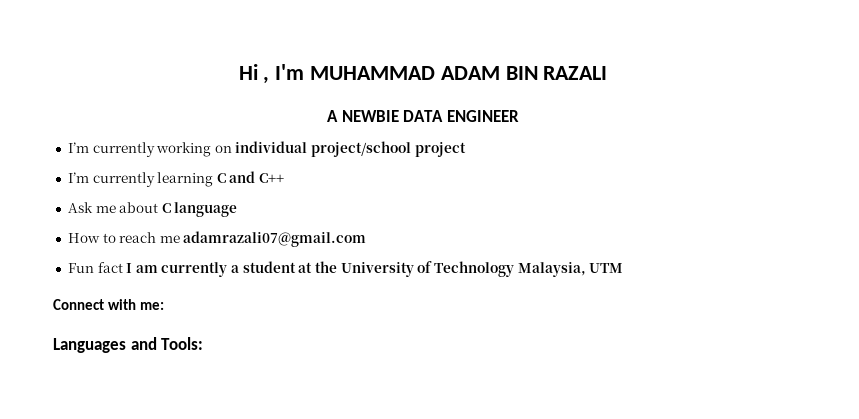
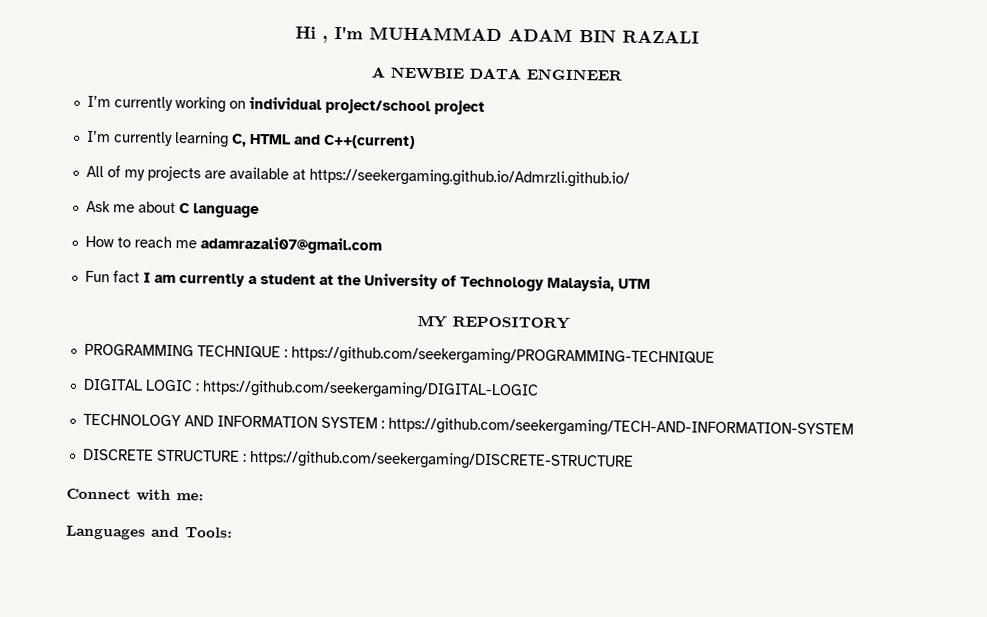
[216,171,285,183] C and C++ -> [231,133,415,149] [85,165,630,188] C, HTML and C++(current) // All of my projects are available at https://seekergaming.github.io/Admrzli.github.io/
(624, 268) none -> [416,315,570,329] [83,343,715,367] [82,378,539,400] [82,413,854,439] [82,448,634,471] // MY REPOSITORY // PROGRAMMING TECHNIQUE : https://github.com/seekergaming/PROGRAMMING-TECHNIQUE // DIGITAL LOGIC : https://github.com/seekergaming/DIGITAL-LOGIC // TECHNOLOGY AND INFORMATION SYSTEM : https://github.com/seekergaming/TECH-AND-INFORMATION-SYSTEM // DISCRETE STRUCTURE : https://github.com/seekergaming/DISCRETE-STRUCTURE

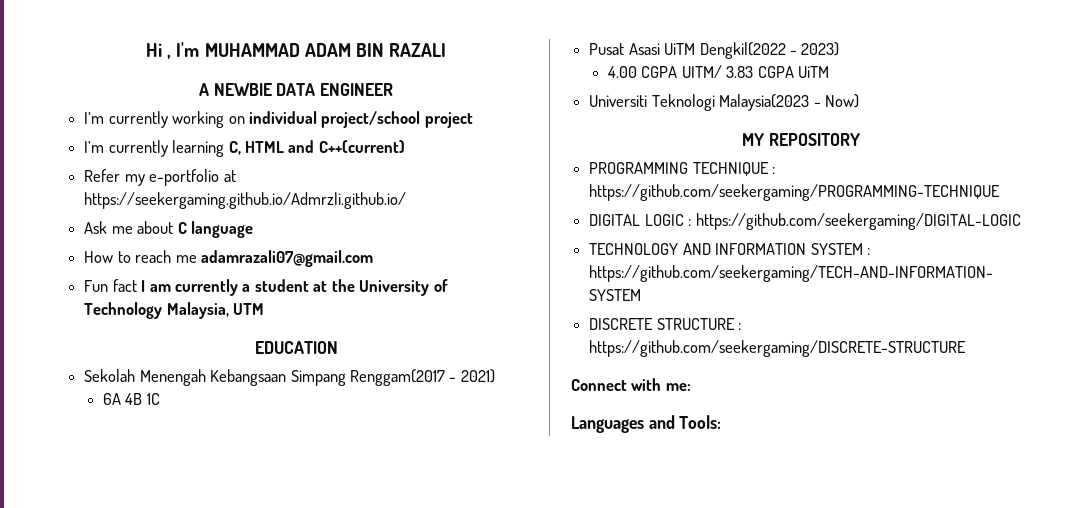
[85,165,289,182] All of my projects are available -> [84,169,220,186] Refer my e-portfolio
(651, 283) none -> [254,341,338,354] [84,369,495,386] [102,393,160,405] [589,42,840,59] [607,65,830,78] [589,94,859,111] // EDUCATION // Sekolah Menengah Kebangsaan Simpang Renggam(2017 - 2021) // 6A 4B 1C // Pusat Asasi UiTM Dengkil(2022 - 2023) // 4.00 CGPA UITM/ 3.83 CGPA UiTM // Universiti Teknologi Malaysia(2023 - Now)

